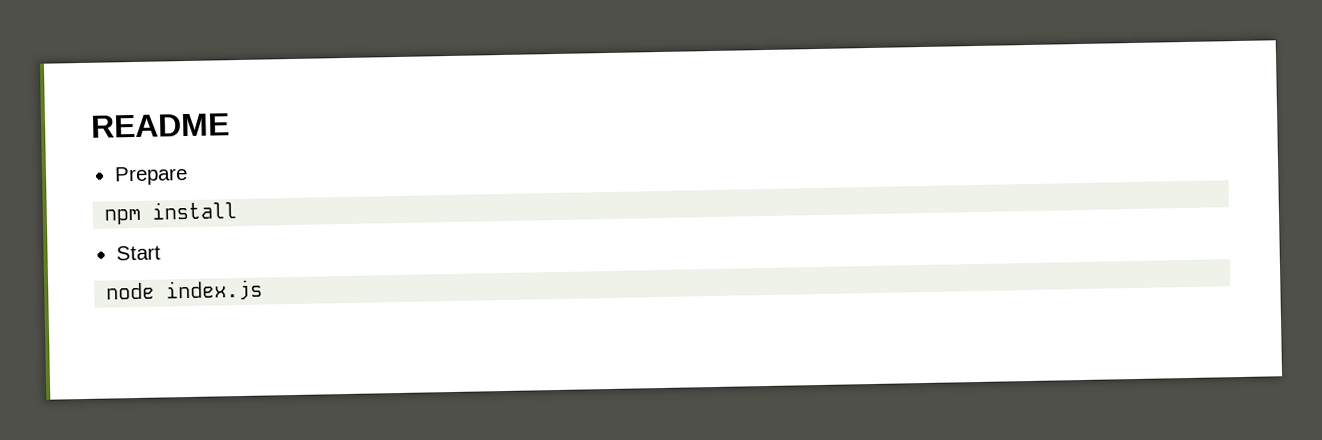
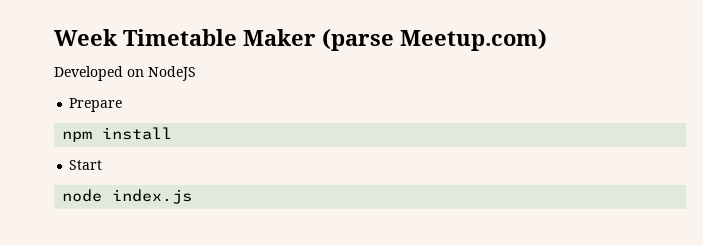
[90,113,230,138] README -> [54,29,547,51] [54,66,196,81] Week Timetable Maker (parse Meetup.com) // Developed on NodeJS

